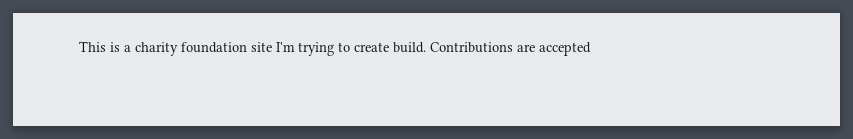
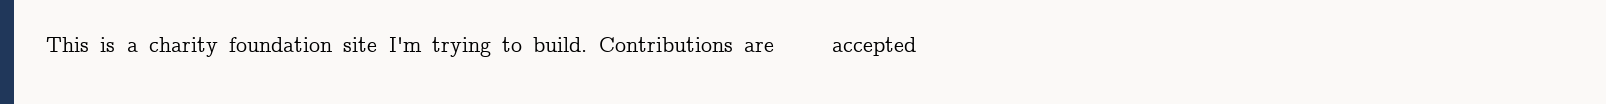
[354,42,389,52] create -> (523, 44) none

